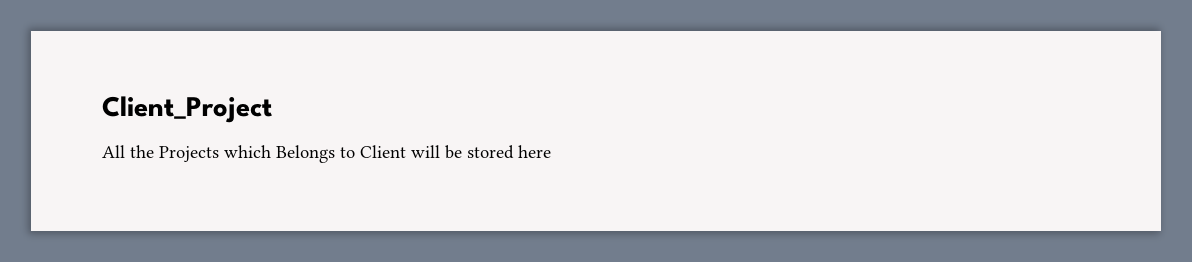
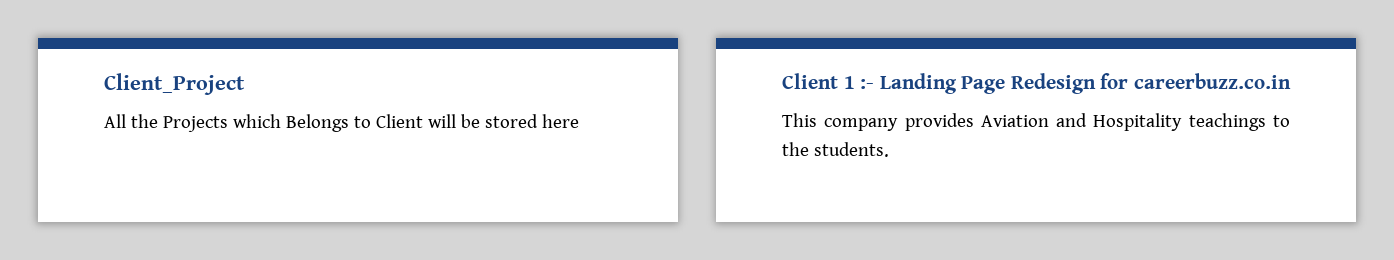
(551, 151) none -> [782,73,1291,94] [782,113,1290,131] [782,142,889,157] // Client 1 :- Landing Page Redesign for careerbuzz.co.in // This company provides Aviation and Hospitality teachings to the students.

